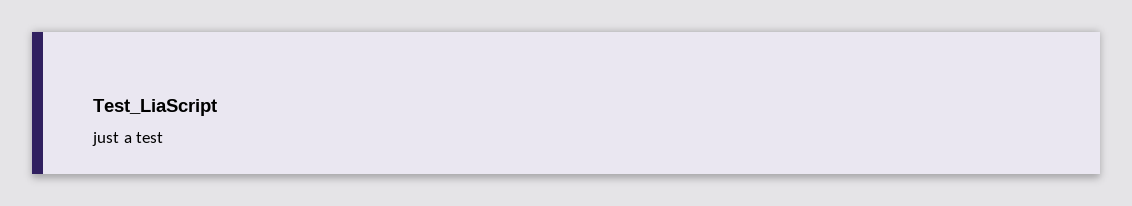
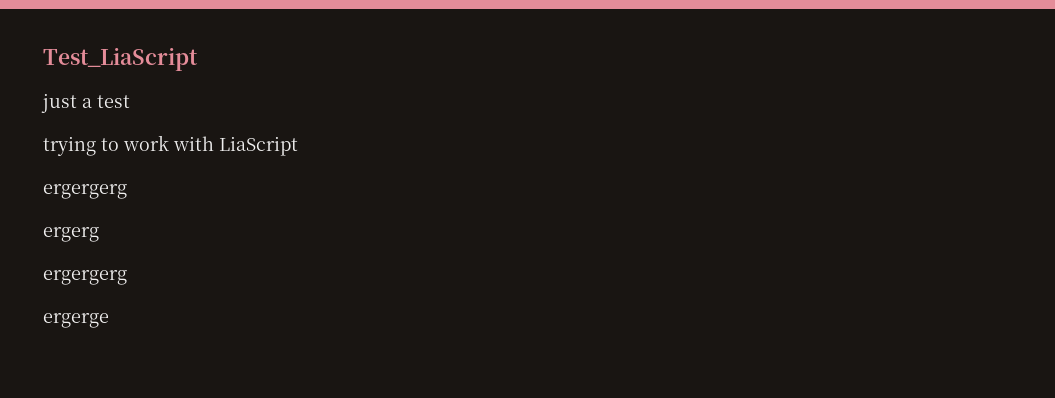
(164, 137) none -> [43,135,298,156] [43,184,127,199] [43,227,99,242] [43,270,127,285] [43,313,109,328] // trying to work with LiaScript // ergergerg // ergerg // ergergerg // ergerge

